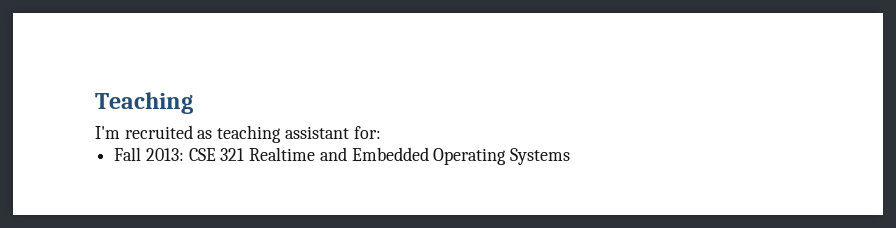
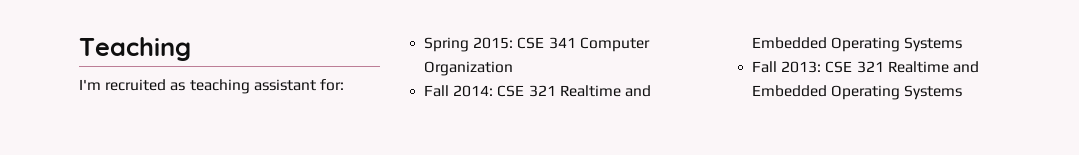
(381, 132) none -> [424,37,650,52] [424,61,514,76] [424,85,651,97] [752,37,963,52] // Spring 2015: CSE 341 Computer Organization // Fall 2014: CSE 321 Realtime and Embedded Operating Systems

